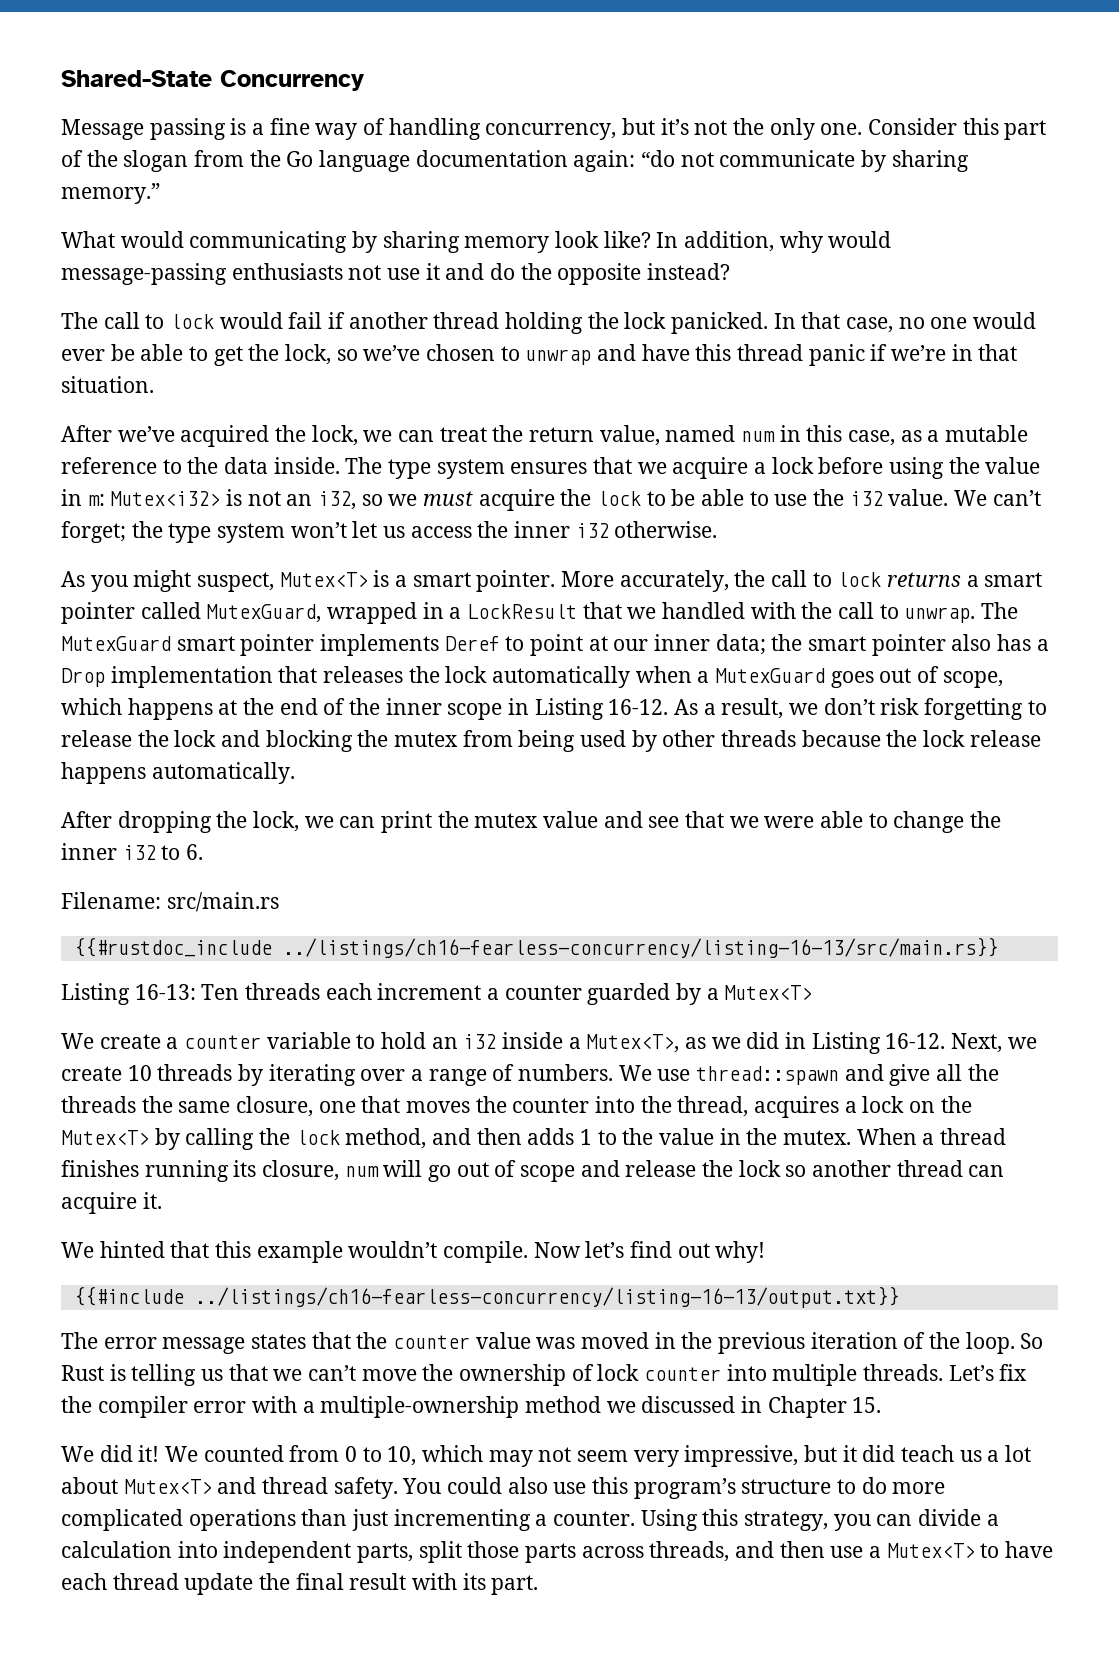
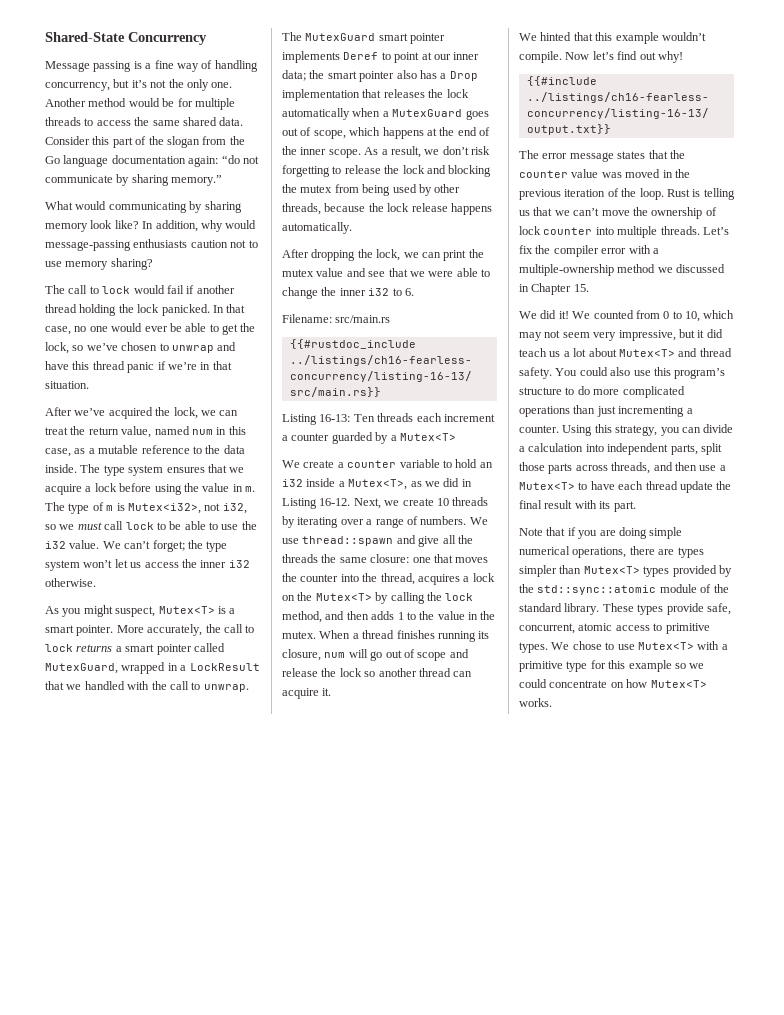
(863, 129) none -> [45,98,235,110] [45,117,244,126] Another method would be for multiple threads to access the same shared data.
[348,263,731,285] not use it and do the opposite instead? -> [190,240,258,248] [45,258,153,270] caution not to use memory sharing?
[87,489,313,506] m: Mutex<i32> is not an -> [245,486,255,492] [45,502,221,514] m. The type of m is Mutex<i32>, not
[478,489,592,511] acquire the -> [104,521,124,530] call
[447,698,669,720] scope in Listing 16-12. -> [328,149,361,158] scope.
[721,730,797,747] threads -> [282,203,321,215] threads,
[236,1096,314,1117] closure, -> [370,554,410,563] closure:
[1020,1333,1044,1349] So -> (664, 194) none
(539, 1585) none -> [519,527,683,539] [519,546,704,558] [519,565,732,577] [519,584,729,595] [519,603,731,615] [519,623,710,634] [519,641,728,653] [519,660,705,672] [519,679,707,688] [519,698,552,707] // Note that if you are doing simple numerical operations, there are types simpler than Mutex<T> types provided by the std::sync::atomic module of the standard library. These types provide safe, concurrent, atomic access to primitive types. We chose to use Mutex<T> with a primitive type for this example so we could concentrate on how Mutex<T> works.

